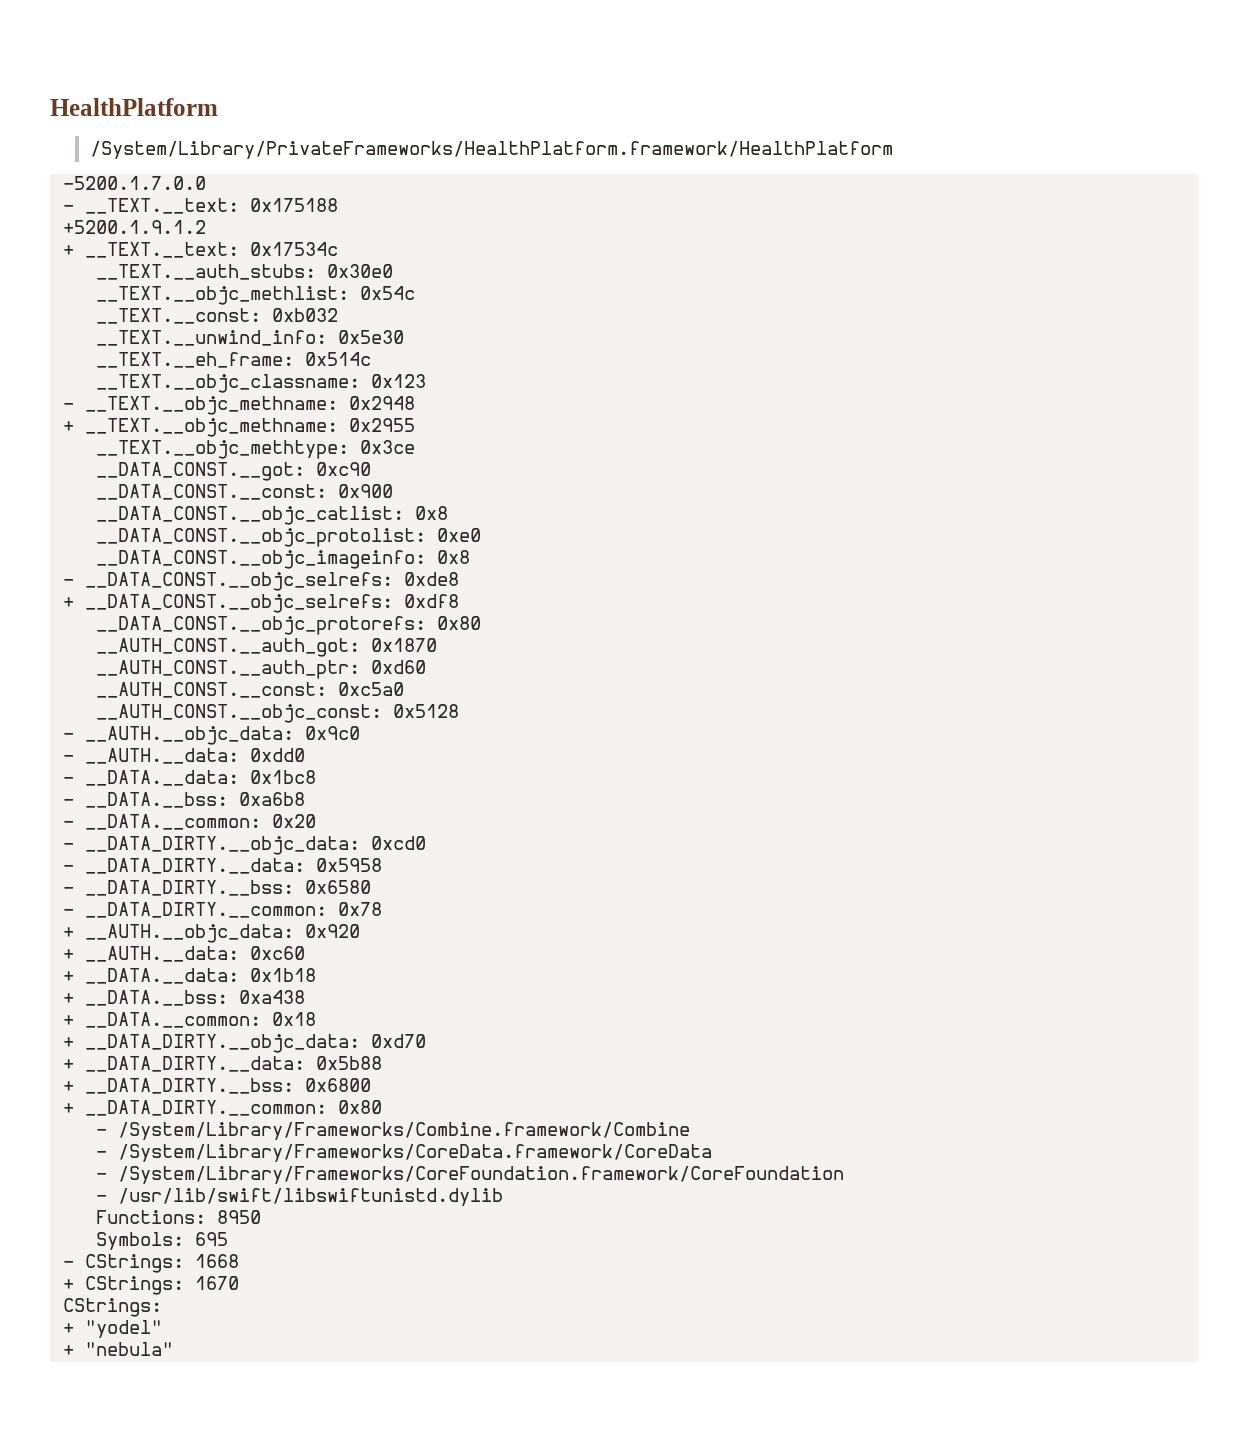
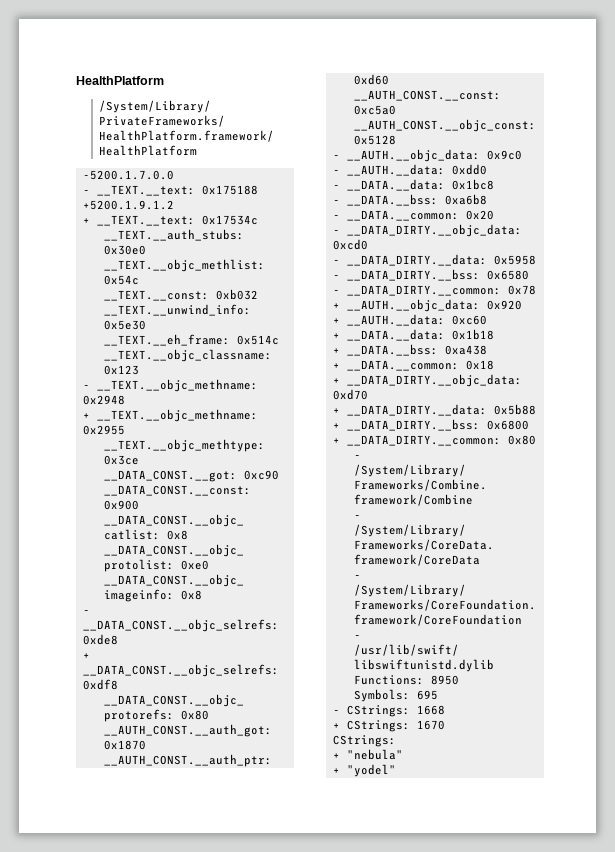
[84,1320,162,1338] [62,1342,173,1356] "yodel" // + "nebula" -> [346,749,403,760] [332,764,396,777] "nebula" // + "yodel"

